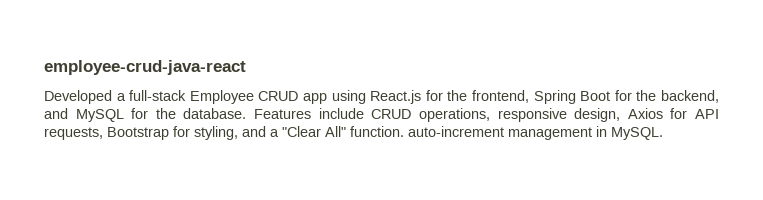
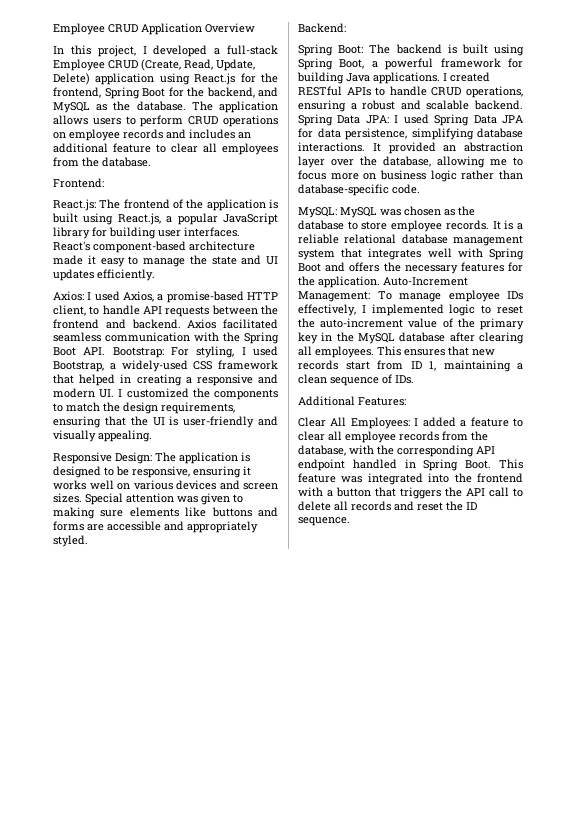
[44,60,246,75] [44,90,327,104] employee-crud-java-react // Developed a full-stack Employee CRUD app -> [53,23,255,35] [53,45,278,57] [53,59,255,71] [53,73,155,85] Employee CRUD Application Overview // In this project, I developed a full-stack Employee CRUD (Create, Read, Update, Delete) application
[131,108,720,122] [44,126,663,140] for the database. Features include CRUD operations, responsive design, Axios for API requests, Bootstrap for styling, and a "Clear All" function. auto-increment management in MySQL. -> [96,101,278,113] [53,115,278,127] [53,129,251,141] [53,143,278,155] [53,157,151,167] [53,178,104,188] [53,199,278,211] [52,213,278,225] [53,227,240,239] [53,241,255,253] [53,255,278,267] [53,269,155,281] [53,291,278,303] [53,305,278,317] [53,319,278,329] [53,332,279,344] [53,346,278,358] [53,360,278,372] [53,374,278,386] [53,388,278,400] [53,402,235,414] [53,416,278,428] [53,430,152,442] [53,452,250,464] [53,466,251,478] [53,480,278,490] [53,493,243,505] [53,507,278,519] [53,521,258,533] [53,535,88,547] [298,23,346,33] [298,44,524,56] [298,58,523,70] [297,72,490,84] [298,86,523,98] [298,100,523,112] [298,114,523,126] [298,128,523,140] [298,142,523,154] [298,156,523,168] [298,170,523,182] [298,184,420,196] [298,206,475,218] [298,220,523,232] [298,234,523,246] [298,248,524,260] [298,262,523,274] [298,276,468,288] [298,290,523,302] [298,304,523,316] [298,318,524,330] [298,332,524,344] [298,346,495,358] [298,360,523,372] [298,374,414,386] [298,396,406,406] [298,417,523,429] [298,431,488,443] [298,445,495,457] [298,459,523,471] [298,473,523,485] [298,487,523,499] [298,501,477,511] [298,517,350,526] as the database. The application allows users to perform CRUD operations on employee records and includes an additional feature to clear all employees from the database. // Frontend: // React.js: The frontend of the application is built using React.js, a popular JavaScript library for building user interfaces. React's component-based architecture made it easy to manage the state and UI updates efficiently. // Axios: I used Axios, a promise-based HTTP client, to handle API requests between the frontend and backend. Axios facilitated seamless communication with the Spring Boot API. Bootstrap: For styling, I used Bootstrap, a widely-used CSS framework that helped in creating a responsive and modern UI. I customized the components to match the design requirements, ensuring that the UI is user-friendly and visually appealing. // Responsive Design: The application is designed to be responsive, ensuring it works well on various devices and screen sizes. Special attention was given to making sure elements like buttons and forms are accessible and appropriately styled. // Backend: // Spring Boot: The backend is built using Spring Boot, a powerful framework for building Java applications. I created RESTful APIs to handle CRUD operations, ensuring a robust and scalable backend. Spring Data JPA: I used Spring Data JPA for data persistence, simplifying database interactions. It provided an abstraction layer over the database, allowing me to focus more on business logic rather than database-specific code. // MySQL: MySQL was chosen as the database to store employee records. It is a reliable relational database management system that integrates well with Spring Boot and offers the necessary features for the application. Auto-Increment Management: To manage employee IDs effectively, I implemented logic to reset the auto-increment value of the primary key in the MySQL database after clearing all employees. This ensures that new records start from ID 1, maintaining a clean sequence of IDs. // Additional Features: // Clear All Employees: I added a feature to clear all employee records from the database, with the corresponding API endpoint handled in Spring Boot. This feature was integrated into the frontend with a button that triggers the API call to delete all records and reset the ID sequence.

